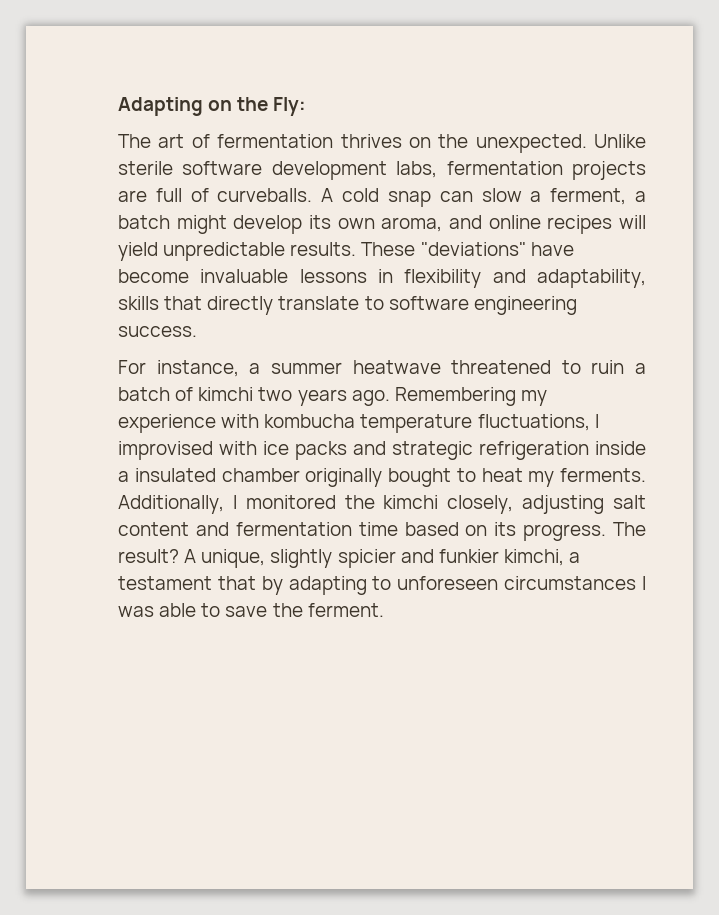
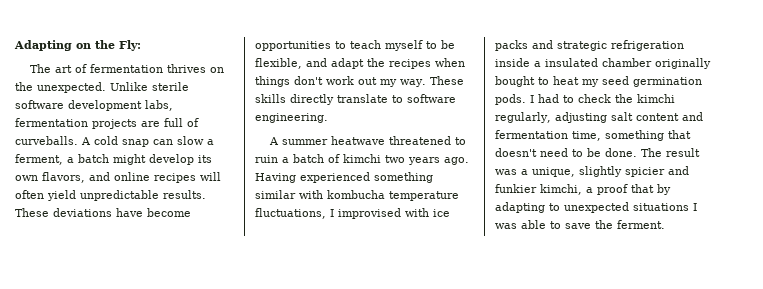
[381,217,443,232] aroma, -> [42,172,85,183] flavors,
(647, 222) none -> [15,190,44,199] often
[420,242,526,256] "deviations" -> [53,208,112,217] deviations
[200,269,646,288] [118,296,577,315] [118,326,197,337] [118,360,261,377] invaluable lessons in flexibility and adaptability, skills that directly translate to software engineering success. // For instance, a -> [255,40,455,51] [255,58,465,69] [255,76,464,87] [255,94,456,105] [255,113,328,123] [269,137,280,145] opportunities to teach myself to be flexible, and adapt the recipes when things don't work out my way. These skills directly translate to software engineering. // A
[394,387,547,406] [118,414,216,433] Remembering my experience -> [255,172,433,183] [255,190,296,199] Having experienced something similar
[560,468,646,482] [118,495,336,514] ferments. Additionally, I monitored -> [602,76,702,87] [495,94,611,105] seed germination pods. I had to check
[447,495,514,514] closely, -> [495,112,551,123] regularly,
[358,522,646,541] [118,549,197,563] time based on its progress. The result? A -> [572,130,691,141] [495,148,700,157] [495,169,528,175] time, something that doesn't need to be done. The result was a
[118,576,212,590] testament -> [597,184,628,195] proof
[397,576,637,590] unforeseen circumstances -> [564,202,689,213] unexpected situations

